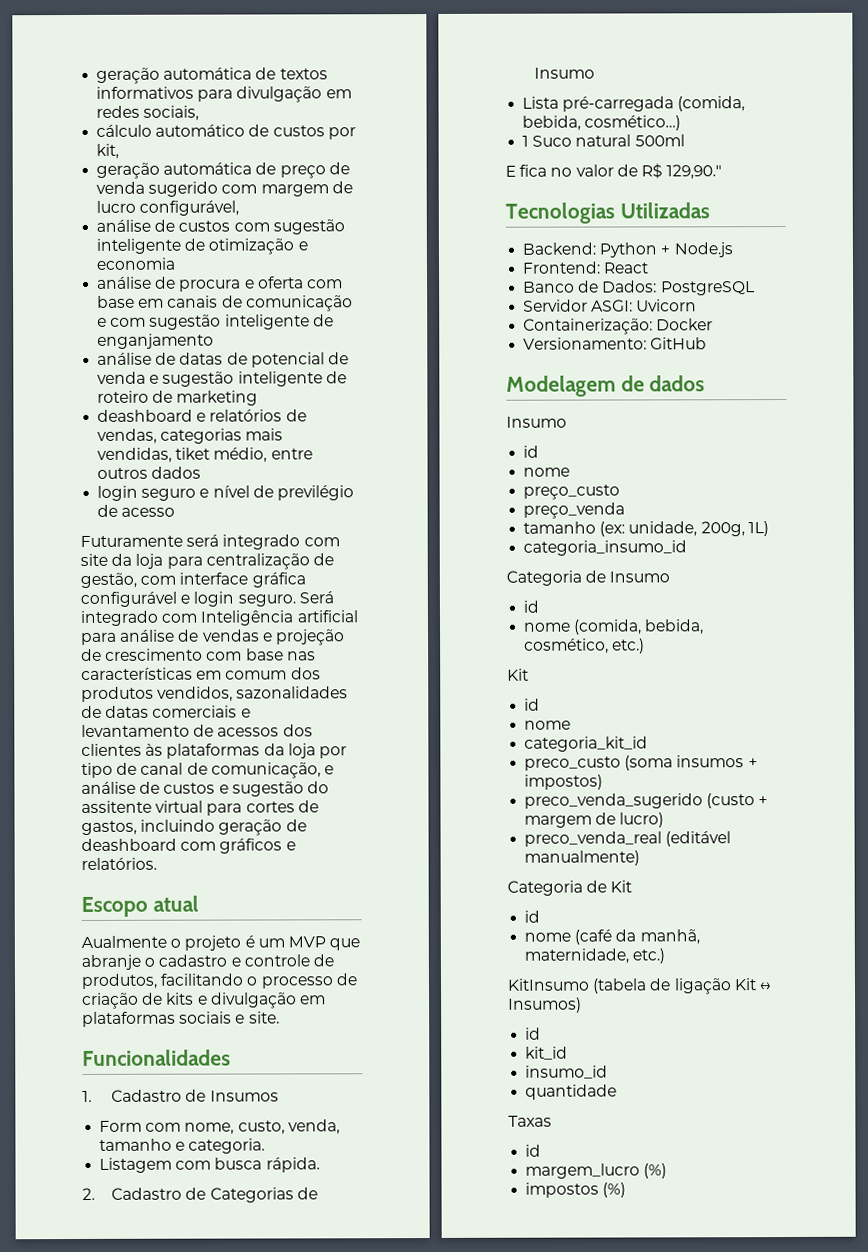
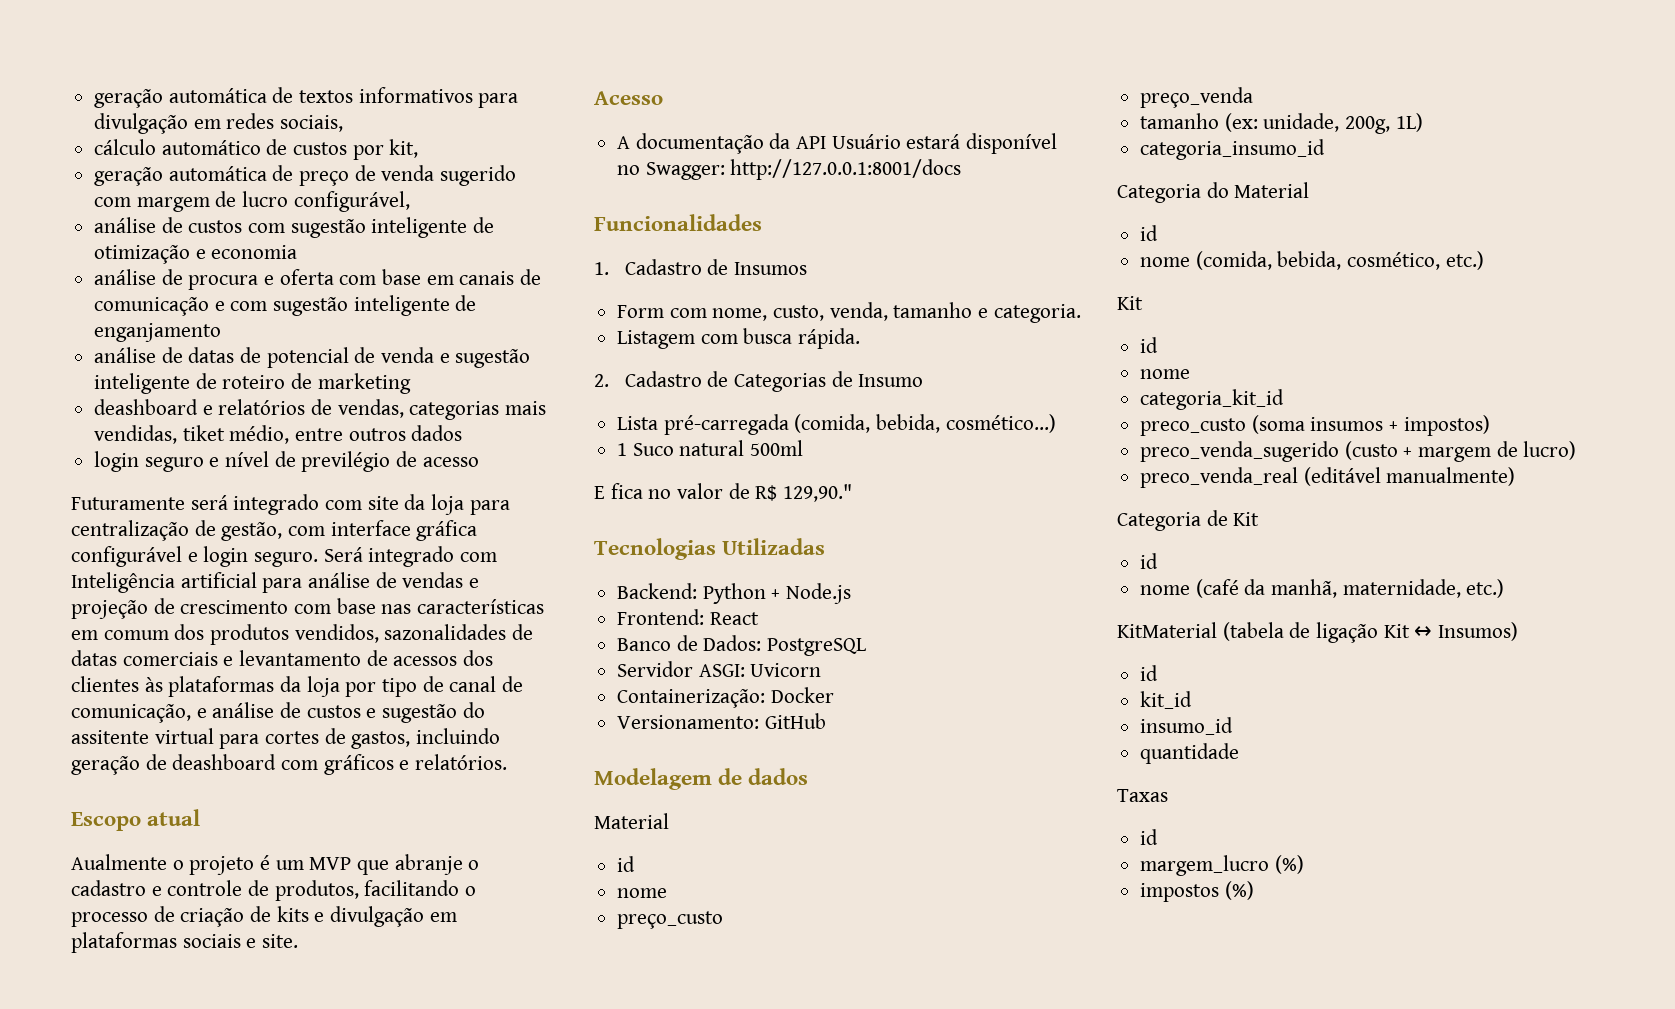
(280, 1017) none -> [594,91,663,105] [617,133,1058,154] [617,159,962,180] // Acesso // A documentação da API Usuário estará disponível no Swagger: http://127.0.0.1:8001/docs
[506,416,567,428] Insumo -> [594,813,669,829] Material
[585,570,671,583] de Insumo -> [1206,182,1310,198] do Material
[507,978,590,991] KitInsumo -> [1117,622,1217,638] KitMaterial

